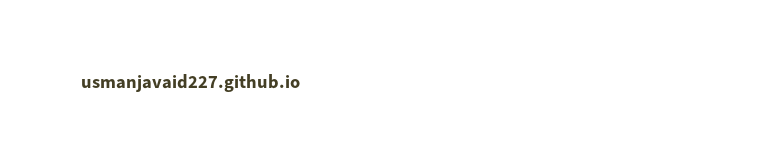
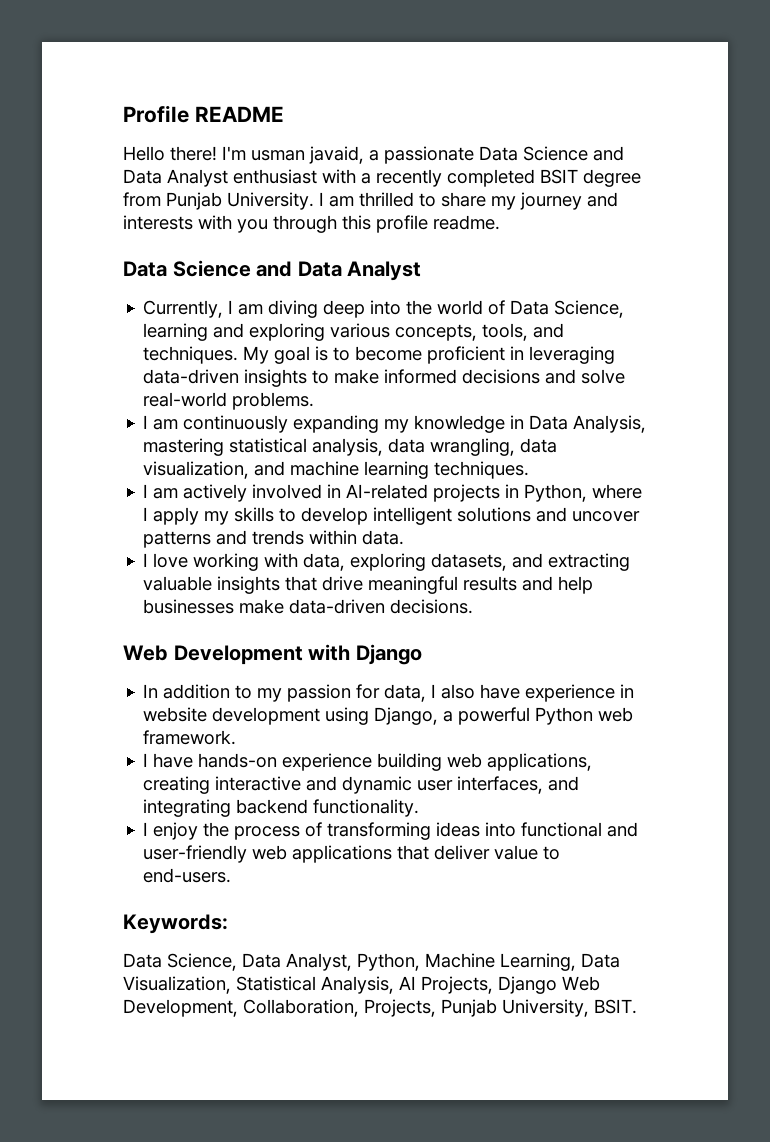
[81,74,300,92] usmanjavaid227.github.io -> [123,105,284,123] [123,146,624,164] [123,169,641,187] [123,192,618,210] [123,215,500,233] [123,260,422,281] [143,300,625,318] [143,323,565,341] [143,346,616,364] [143,369,626,387] [143,392,315,410] [143,415,647,433] [143,438,558,456] [143,461,530,479] [143,484,643,502] [143,507,641,525] [143,530,405,548] [143,553,631,571] [143,576,594,594] [143,599,474,614] [123,644,422,665] [143,684,635,702] [143,707,634,725] [143,730,237,745] [143,753,593,771] [143,776,580,794] [143,799,420,817] [143,822,639,840] [143,845,561,863] [143,868,232,883] [123,914,228,934] [123,953,620,971] [123,976,600,994] [123,999,637,1017] Profile README // Hello there! I'm usman javaid, a passionate Data Science and Data Analyst enthusiast with a recently completed BSIT degree from Punjab University. I am thrilled to share my journey and interests with you through this profile readme. // Data Science and Data Analyst // Currently, I am diving deep into the world of Data Science, learning and exploring various concepts, tools, and techniques. My goal is to become proficient in leveraging data-driven insights to make informed decisions and solve real-world problems. // I am continuously expanding my knowledge in Data Analysis, mastering statistical analysis, data wrangling, data visualization, and machine learning techniques. // I am actively involved in AI-related projects in Python, where I apply my skills to develop intelligent solutions and uncover patterns and trends within data. // I love working with data, exploring datasets, and extracting valuable insights that drive meaningful results and help businesses make data-driven decisions. // Web Development with Django // In addition to my passion for data, I also have experience in website development using Django, a powerful Python web framework. // I have hands-on experience building web applications, creating interactive and dynamic user interfaces, and integrating backend functionality. // I enjoy the process of transforming ideas into functional and user-friendly web applications that deliver value to end-users. // Keywords: // Data Science, Data Analyst, Python, Machine Learning, Data Visualization, Statistical Analysis, AI Projects, Django Web Development, Collaboration, Projects, Punjab University, BSIT.

